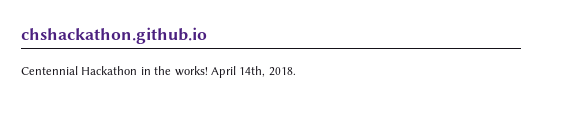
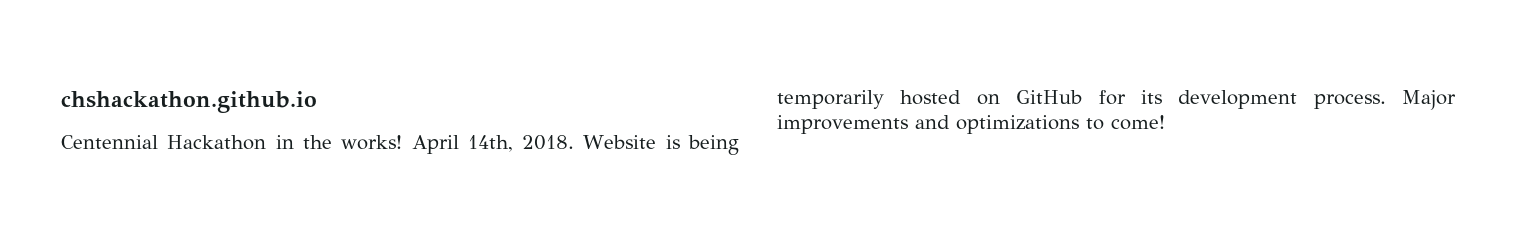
(296, 71) none -> [583,135,739,155] [777,90,1456,110] [777,115,1165,134] Website is being temporarily hosted on GitHub for its development process. Major improvements and optimizations to come!

